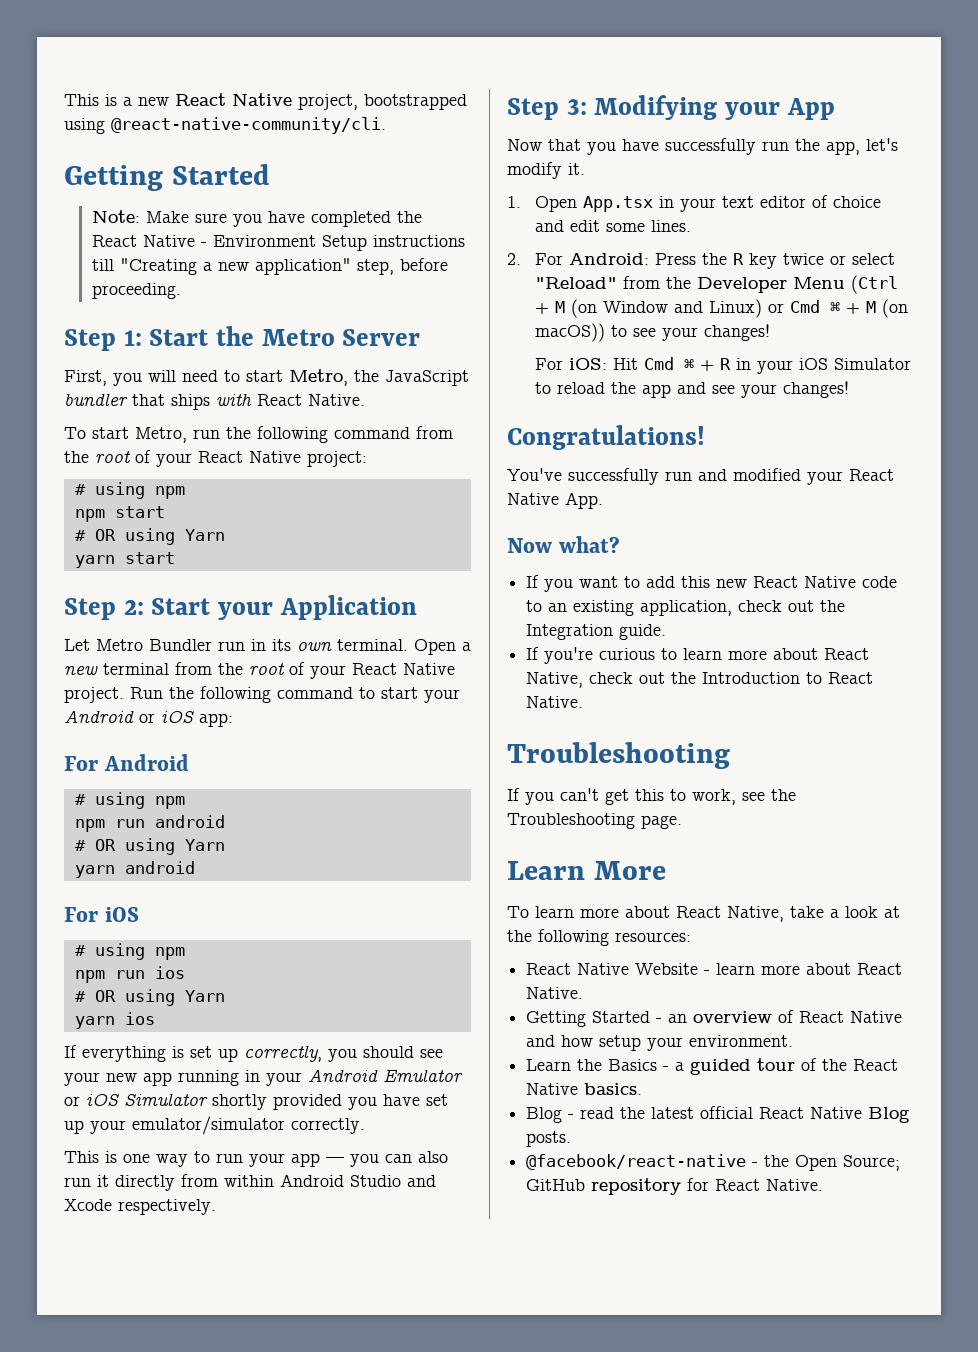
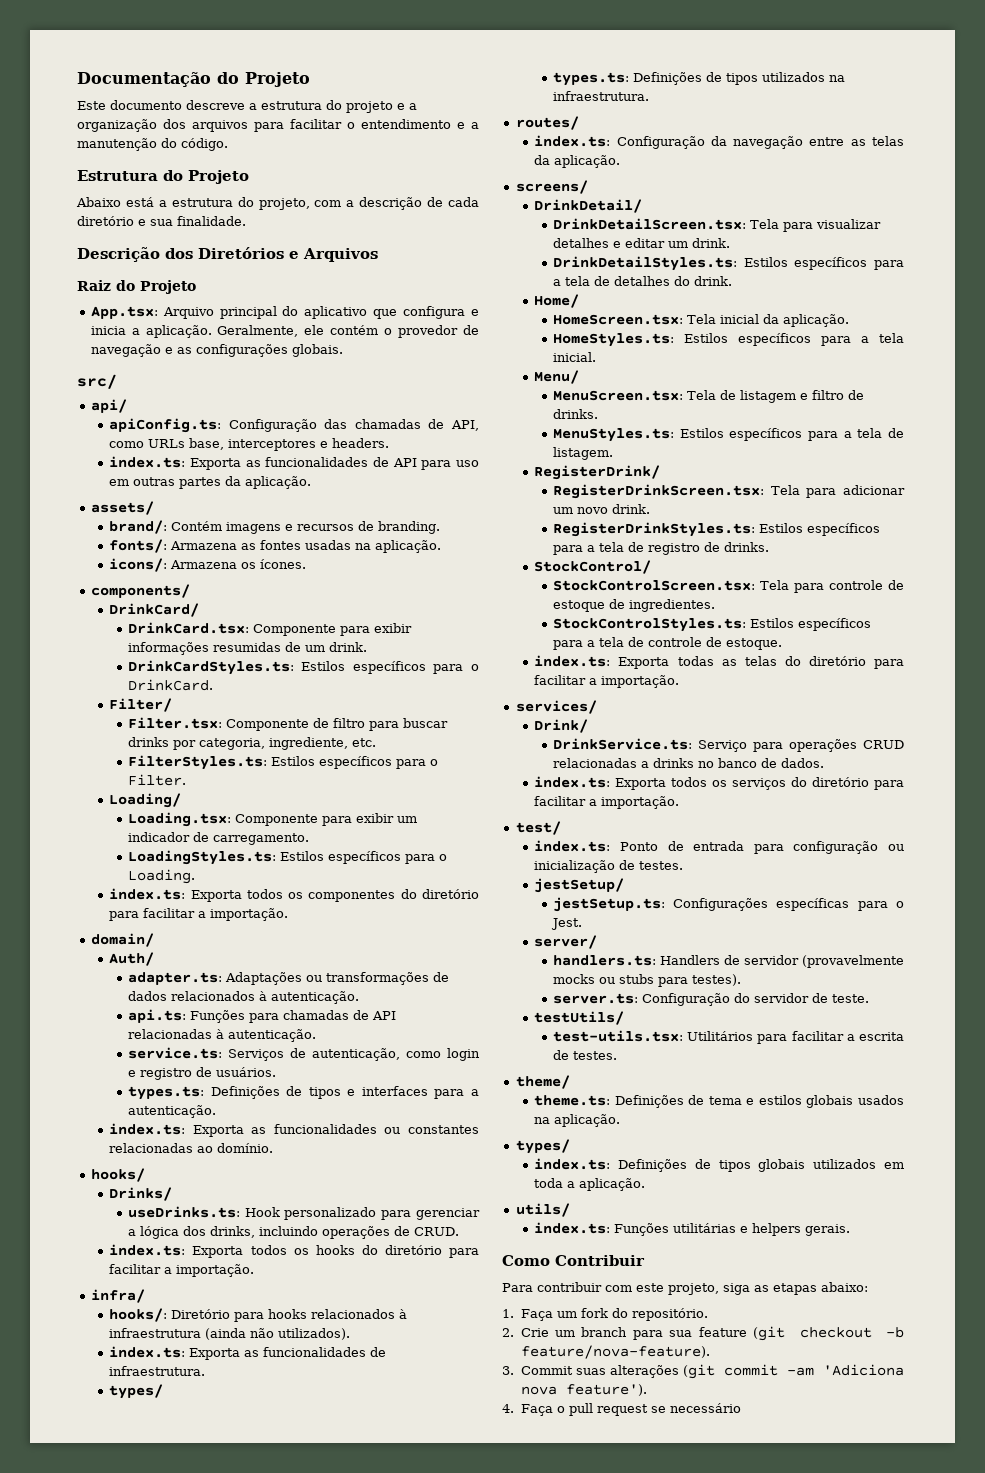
[64,93,467,110] [64,117,386,134] [64,164,270,191] [91,210,422,227] [91,235,465,251] [91,258,448,275] [91,283,181,299] [64,326,421,351] [64,369,469,386] [64,393,365,410] [64,426,453,443] [64,450,367,467] [74,482,185,499] [74,506,165,522] [74,528,225,545] [74,552,175,568] [64,595,417,620] [64,639,471,655] [64,662,455,679] [64,686,460,703] [64,710,233,727] [64,754,189,771] [74,792,185,809] [74,815,225,832] [74,838,225,855] [74,861,195,878] [64,907,139,922] [74,943,185,960] [74,966,185,983] [74,989,225,1006] [74,1012,155,1029] [64,1045,443,1062] [64,1069,463,1086] [64,1093,448,1110] [64,1116,365,1135] [64,1151,448,1167] [64,1174,436,1191] [64,1199,216,1215] [507,95,835,120] [507,138,898,155] [507,162,585,179] [507,195,881,212] [534,220,691,232] [507,253,895,269] [534,275,898,294] [534,299,908,318] [534,323,770,342] [534,357,911,374] [534,381,849,398] [507,425,705,450] [507,468,894,485] [507,492,603,509] [507,536,620,553] [526,575,898,592] [526,600,846,616] [526,624,667,640] [526,647,870,664] [526,672,874,688] [526,696,584,708] [507,742,730,769] [507,788,796,805] [507,813,682,829] [507,861,666,880] [507,906,900,922] [507,929,691,946] [526,963,903,975] [526,987,584,999] [526,1010,903,1027] [526,1035,794,1051] [526,1058,899,1075] [526,1083,643,1095] [526,1106,911,1123] [526,1131,572,1147] [526,1154,901,1171] [526,1178,824,1195] This is a new React Native project, bootstrapped using @react-native-community/cli. // Getting Started // Note: Make sure you have completed the React Native - Environment Setup instructions till "Creating a new application" step, before proceeding. // Step 1: Start the Metro Server // First, you will need to start Metro, the JavaScript bundler that ships with React Native. // To start Metro, run the following command from the root of your React Native project: // # using npm // npm start // # OR using Yarn // yarn start // Step 2: Start your Application // Let Metro Bundler run in its own terminal. Open a new terminal from the root of your React Native project. Run the following command to start your Android or iOS app: // For Android // # using npm // npm run android // # OR using Yarn // yarn android // For iOS // # using npm // npm run ios // # OR using Yarn // yarn ios // If everything is set up correctly, you should see your new app running in your Android Emulator or iOS Simulator shortly provided you have set up your emulator/simulator correctly. // This is one way to run your app — you can also run it directly from within Android Studio and Xcode respectively. // Step 3: Modifying your App // Now that you have successfully run the app, let's modify it. // 1. Open App.tsx in your text editor of choice and edit some lines. // 2. For Android: Press the R key twice or select "Reload" from the Developer Menu (Ctrl + M (on Window and Linux) or Cmd ⌘ + M (on macOS)) to see your changes! // For iOS: Hit Cmd ⌘ + R in your iOS Simulator to reload the app and see your changes! // Congratulations! // You've successfully run and modified your React Native App. // Now what? // If you want to add this new React Native code to an existing application, check out the Integration guide. // If you're curious to learn more about React Native, check out the Introduction to React Native. // Troubleshooting // If you can't get this to work, see the Troubleshooting page. // Learn More // To learn more about React Native, take a look at the following resources: // React Native Website - learn more about React Native. // Getting Started - an overview of React Native and how setup your environment. // Learn the Basics - a guided tour of the React Native basics. // Blog - read the latest official React Native Blog posts. // @facebook/react-native - the Open Source; GitHub repository for React Native. -> [77,72,310,87] [77,100,417,113] [77,119,479,132] [77,138,228,151] [77,170,249,184] [76,197,479,210] [77,216,246,226] [77,247,378,262] [77,280,196,294] [90,306,480,319] [90,325,479,338] [90,344,343,357] [77,374,117,389] [90,399,127,413] [109,418,480,433] [109,438,390,451] [109,456,480,470] [109,476,312,489] [90,501,154,515] [109,520,441,534] [109,539,442,553] [109,558,307,572] [90,584,190,598] [109,603,200,617] [127,622,412,636] [127,642,367,655] [127,660,480,675] [127,679,213,691] [109,698,173,712] [127,717,448,731] [127,737,376,750] [127,755,438,770] [127,774,186,786] [109,793,182,808] [127,812,417,827] [127,832,309,845] [127,850,447,865] [127,869,195,884] [109,888,479,902] [109,908,289,921] [90,933,154,947] [109,952,155,966] [127,972,449,985] [127,991,359,1004] [127,1009,396,1023] [127,1029,316,1042] [127,1047,480,1061] [127,1067,276,1080] [127,1086,479,1100] [127,1105,216,1118] [109,1123,479,1137] [109,1143,274,1153] [90,1168,145,1182] [109,1187,173,1201] [127,1206,480,1220] [127,1226,459,1239] [109,1244,479,1258] [109,1264,255,1277] [90,1289,145,1303] [109,1308,408,1322] [109,1328,351,1340] [109,1346,387,1360] [109,1366,206,1376] [109,1384,164,1399] [552,72,845,86] [552,91,649,101] [515,116,579,130] [534,135,904,149] [534,155,621,168] [515,180,588,194] [534,199,643,213] [552,218,881,232] [552,238,730,248] [552,256,904,271] [552,276,732,286] [534,294,580,308] [552,314,849,327] [552,333,904,347] [552,352,596,362] [534,370,580,384] [552,390,864,403] [552,409,598,419] [552,428,904,442] [552,447,613,460] [534,465,661,480] [552,484,905,499] [552,504,650,514] [552,522,880,537] [552,542,769,555] [534,560,652,574] [552,580,905,593] [552,599,715,612] [552,618,871,632] [552,637,782,650] [534,655,904,669] [534,675,680,688] [515,700,597,714] [534,719,589,733] [552,738,904,752] [552,758,824,768] [534,776,904,790] [534,796,680,809] [515,821,561,835] [534,840,904,854] [534,860,684,873] [534,878,625,893] [552,897,905,912] [550,918,582,930] [534,935,598,949] [552,955,904,968] [552,974,741,987] [552,993,869,1006] [534,1011,625,1025] [552,1030,904,1044] [552,1050,617,1060] [515,1075,570,1089] [534,1095,904,1108] [534,1114,621,1127] [515,1139,570,1154] [534,1158,904,1172] [534,1178,646,1191] [515,1203,570,1217] [534,1222,851,1236] [502,1255,645,1266] [502,1282,868,1295] [502,1308,708,1321] [502,1326,904,1341] [520,1345,710,1359] [502,1364,904,1379] [520,1384,647,1396] [502,1403,741,1416] Documentação do Projeto // Este documento descreve a estrutura do projeto e a organização dos arquivos para facilitar o entendimento e a manutenção do código. // Estrutura do Projeto // Abaixo está a estrutura do projeto, com a descrição de cada diretório e sua finalidade. // Descrição dos Diretórios e Arquivos // Raiz do Projeto // App.tsx: Arquivo principal do aplicativo que configura e inicia a aplicação. Geralmente, ele contém o provedor de navegação e as configurações globais. // src/ // api/ // apiConfig.ts: Configuração das chamadas de API, como URLs base, interceptores e headers. // index.ts: Exporta as funcionalidades de API para uso em outras partes da aplicação. // assets/ // brand/: Contém imagens e recursos de branding. // fonts/: Armazena as fontes usadas na aplicação. // icons/: Armazena os ícones. // components/ // DrinkCard/ // DrinkCard.tsx: Componente para exibir informações resumidas de um drink. // DrinkCardStyles.ts: Estilos específicos para o DrinkCard. // Filter/ // Filter.tsx: Componente de filtro para buscar drinks por categoria, ingrediente, etc. // FilterStyles.ts: Estilos específicos para o Filter. // Loading/ // Loading.tsx: Componente para exibir um indicador de carregamento. // LoadingStyles.ts: Estilos específicos para o Loading. // index.ts: Exporta todos os componentes do diretório para facilitar a importação. // domain/ // Auth/ // adapter.ts: Adaptações ou transformações de dados relacionados à autenticação. // api.ts: Funções para chamadas de API relacionadas à autenticação. // service.ts: Serviços de autenticação, como login e registro de usuários. // types.ts: Definições de tipos e interfaces para a autenticação. // index.ts: Exporta as funcionalidades ou constantes relacionadas ao domínio. // hooks/ // Drinks/ // useDrinks.ts: Hook personalizado para gerenciar a lógica dos drinks, incluindo operações de CRUD. // index.ts: Exporta todos os hooks do diretório para facilitar a importação. // infra/ // hooks/: Diretório para hooks relacionados à infraestrutura (ainda não utilizados). // index.ts: Exporta as funcionalidades de infraestrutura. // types/ // types.ts: Definições de tipos utilizados na infraestrutura. // routes/ // index.ts: Configuração da navegação entre as telas da aplicação. // screens/ // DrinkDetail/ // DrinkDetailScreen.tsx: Tela para visualizar detalhes e editar um drink. // DrinkDetailStyles.ts: Estilos específicos para a tela de detalhes do drink. // Home/ // HomeScreen.tsx: Tela inicial da aplicação. // HomeStyles.ts: Estilos específicos para a tela inicial. // Menu/ // MenuScreen.tsx: Tela de listagem e filtro de drinks. // MenuStyles.ts: Estilos específicos para a tela de listagem. // RegisterDrink/ // RegisterDrinkScreen.tsx: Tela para adicionar um novo drink. // RegisterDrinkStyles.ts: Estilos específicos para a tela de registro de drinks. // StockControl/ // StockControlScreen.tsx: Tela para controle de estoque de ingredientes. // StockControlStyles.ts: Estilos específicos para a tela de controle de estoque. // index.ts: Exporta todas as telas do diretório para facilitar a importação. // services/ // Drink/ // DrinkService.ts: Serviço para operações CRUD relacionadas a drinks no banco de dados. // index.ts: Exporta todos os serviços do diretório para facilitar a importação. // test/ // index.ts: Ponto de entrada para configuração ou inicialização de testes. // jestSetup/ // jestSetup.ts: Configurações específicas para o Jest. // server/ // handlers.ts: Handlers de servidor (provavelmente mocks ou stubs para testes). // server.ts: Configuração do servidor de teste. // testUtils/ // test-utils.tsx: Utilitários para facilitar a escrita de testes. // theme/ // theme.ts: Definições de tema e estilos globais usados na aplicação. // types/ // index.ts: Definições de tipos globais utilizados em toda a aplicação. // utils/ // index.ts: Funções utilitárias e helpers gerais. // Como Contribuir // Para contribuir com este projeto, siga as etapas abaixo: // 1. Faça um fork do repositório. // 2. Crie um branch para sua feature (git checkout -b feature/nova-feature). // 3. Commit suas alterações (git commit -am 'Adiciona nova feature'). // 4. Faça o pull request se necessário

